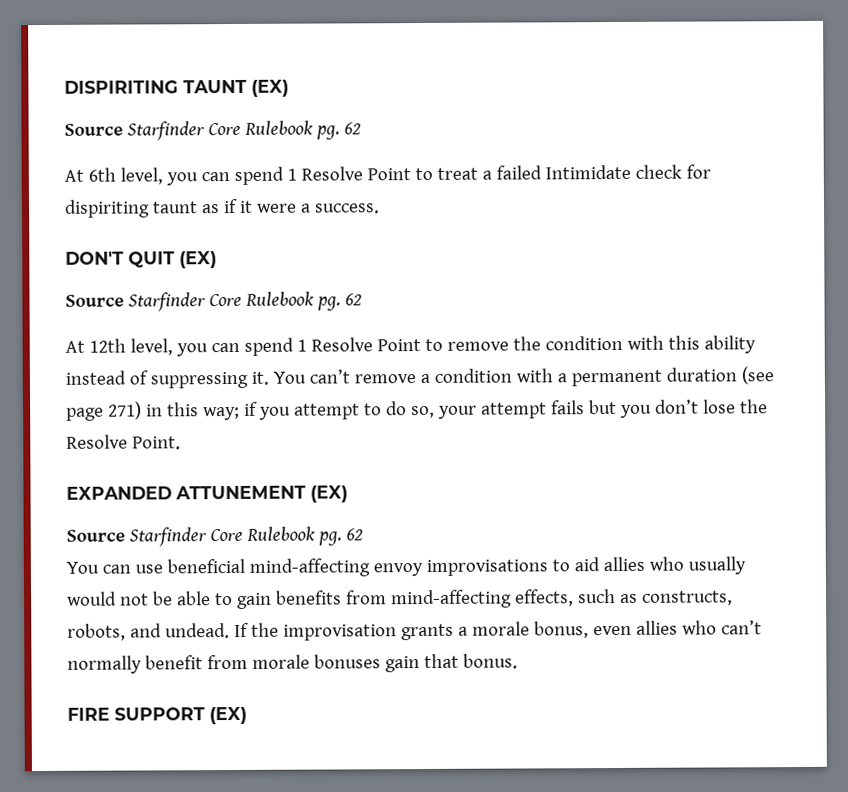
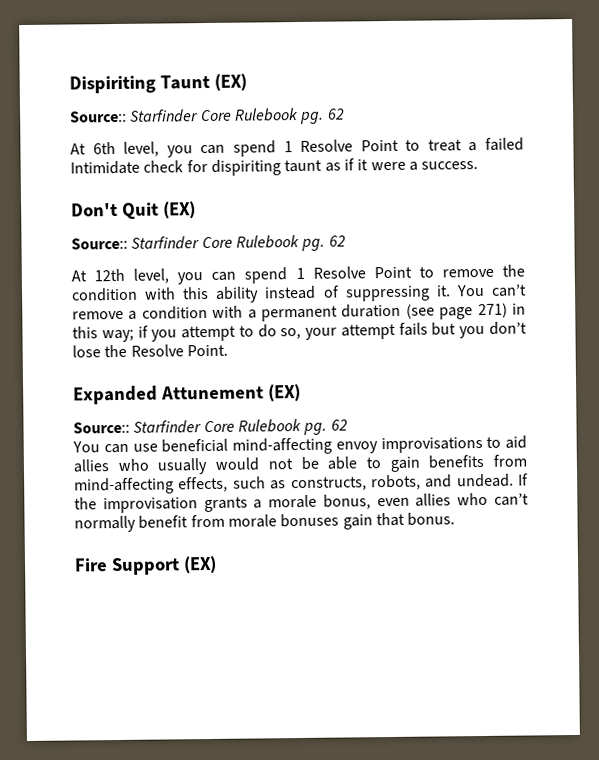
[64,79,289,97] [64,123,123,136] DISPIRITING TAUNT (EX) // Source -> [69,73,247,94] [70,110,127,123] Dispiriting Taunt (EX) // Source::
[65,251,217,269] [65,294,124,307] DON'T QUIT (EX) // Source -> [71,201,196,220] [71,237,128,250] Don't Quit (EX) // Source::
[66,485,348,503] [66,529,125,542] EXPANDED ATTUNEMENT (EX) // Source -> [73,383,301,405] [73,421,130,434] Expanded Attunement (EX) // Source::
[67,707,205,721] FIRE SUPPORT -> [74,557,180,576] Fire Support

